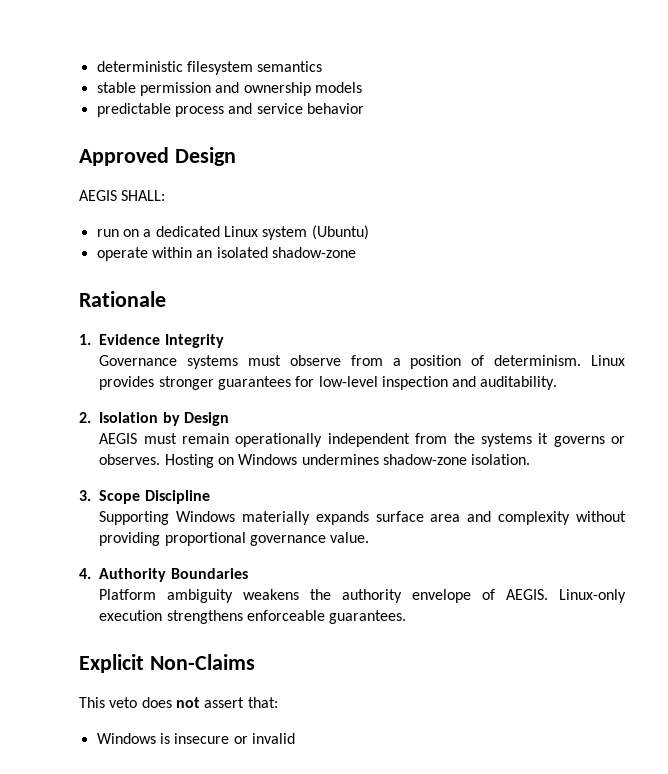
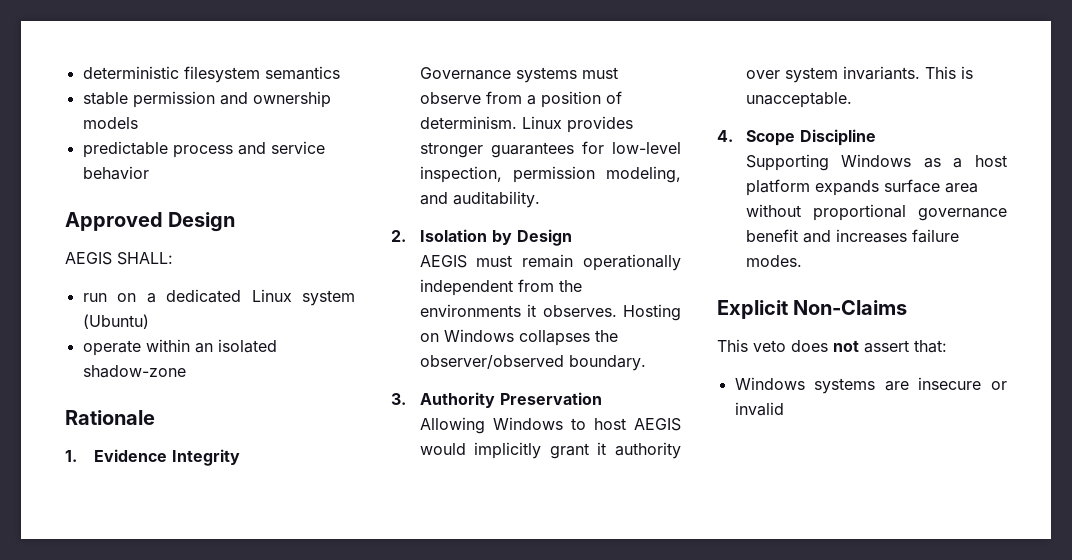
[381,376,448,390] inspection -> [419,166,681,183] inspection, permission modeling,
[480,433,625,447] [99,454,531,468] [79,490,210,504] [99,511,626,525] [99,532,370,546] [79,568,248,582] [99,589,626,603] [99,610,407,624] systems it governs or observes. Hosting on Windows undermines shadow-zone isolation. // 3. Scope Discipline // Supporting Windows materially expands surface area and complexity without providing proportional governance value. // 4. Authority Boundaries // Platform ambiguity weakens the authority envelope of AEGIS. Linux-only execution strengthens enforceable guarantees. -> [419,304,681,321] [419,329,618,346] [419,355,646,371] [391,392,602,408] [419,417,681,434] [419,442,681,459] [745,66,973,83] [745,92,852,108] [717,129,876,146] [745,154,1007,171] [745,179,978,196] [745,204,1007,221] [745,229,959,243] [745,255,802,267] environments it observes. Hosting on Windows collapses the observer/observed boundary. // 3. Authority Preservation // Allowing Windows to host AEGIS would implicitly grant it authority over system invariants. This is unacceptable. // 4. Scope Discipline // Supporting Windows as a host platform expands surface area without proportional governance benefit and increases failure modes.
[159,733,170,744] is -> [814,378,909,394] systems are

